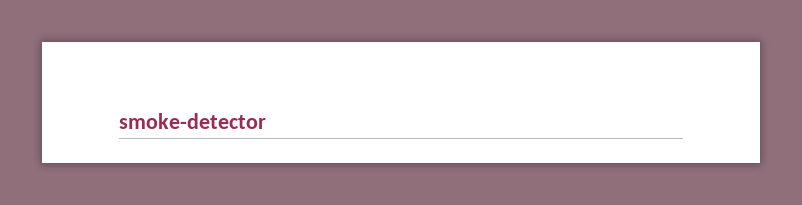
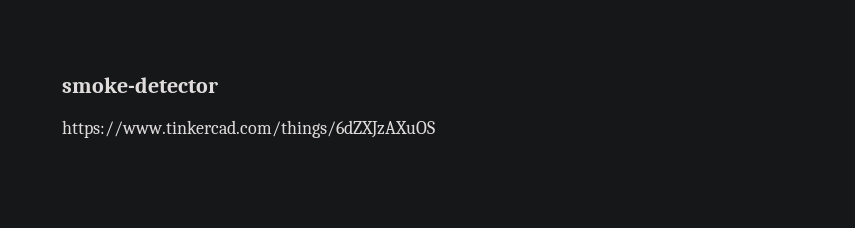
(266, 121) none -> [62,120,435,138] // https://www.tinkercad.com/things/6dZXJzAXuOS

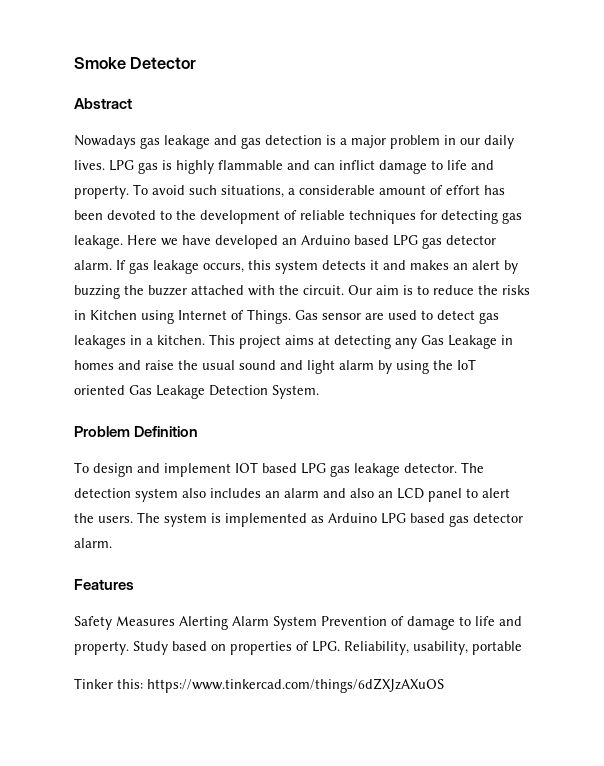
[62,77,218,93] smoke-detector // -> [74,57,197,69] [74,98,132,109] [74,135,514,149] [74,160,494,174] [74,184,505,199] [74,210,522,224] [74,235,496,249] [74,260,518,274] [74,285,530,299] [74,309,499,324] [74,334,513,349] [74,359,476,374] [74,385,319,399] [74,426,199,437] [74,462,484,477] [74,488,510,502] [74,512,523,527] [74,538,112,548] [74,579,134,590] [74,616,522,630] [74,641,522,655] [74,678,143,689] Smoke Detector // Abstract // Nowadays gas leakage and gas detection is a major problem in our daily lives. LPG gas is highly flammable and can inflict damage to life and property. To avoid such situations, a considerable amount of effort has been devoted to the development of reliable techniques for detecting gas leakage. Here we have developed an Arduino based LPG gas detector alarm. If gas leakage occurs, this system detects it and makes an alert by buzzing the buzzer attached with the circuit. Our aim is to reduce the risks in Kitchen using Internet of Things. Gas sensor are used to detect gas leakages in a kitchen. This project aims at detecting any Gas Leakage in homes and raise the usual sound and light alarm by using the IoT oriented Gas Leakage Detection System. // Problem Definition // To design and implement IOT based LPG gas leakage detector. The detection system also includes an alarm and also an LCD panel to alert the users. The system is implemented as Arduino LPG based gas detector alarm. // Features // Safety Measures Alerting Alarm System Prevention of damage to life and property. Study based on properties of LPG. Reliability, usability, portable // Tinker this:

